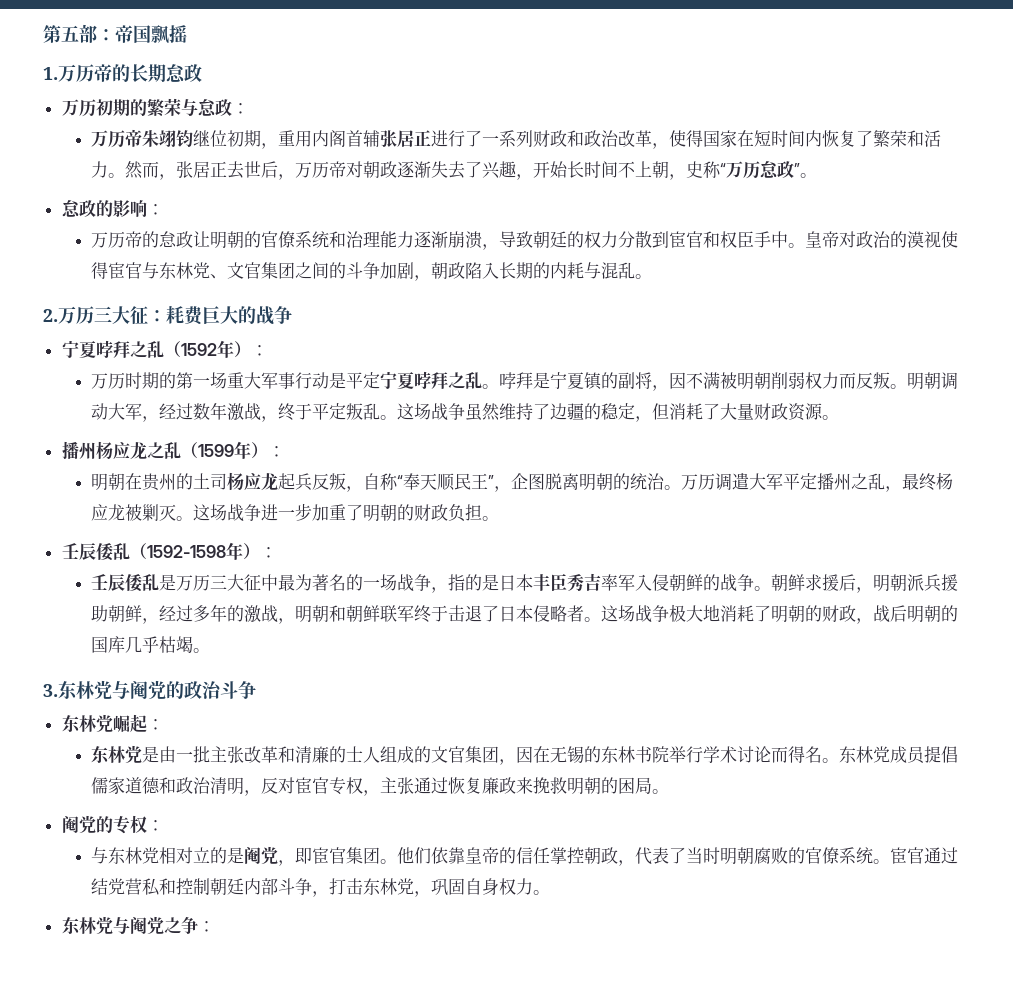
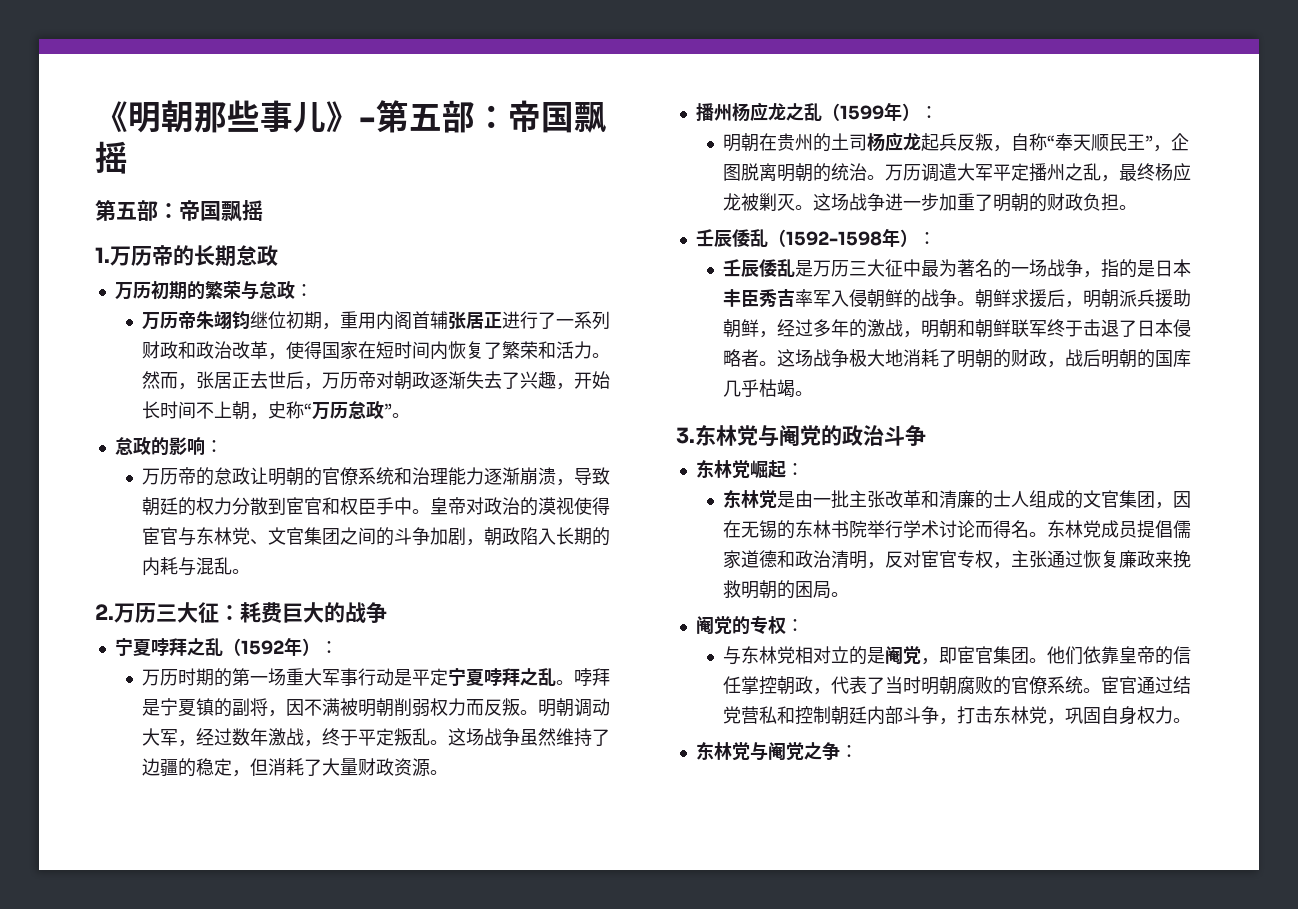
(43, 34) none -> [95,100,607,133] [95,141,128,174] 《明朝那些事儿》-第五部：帝国飘摇 //

